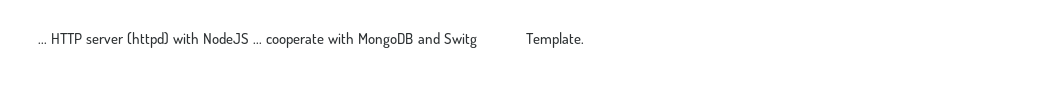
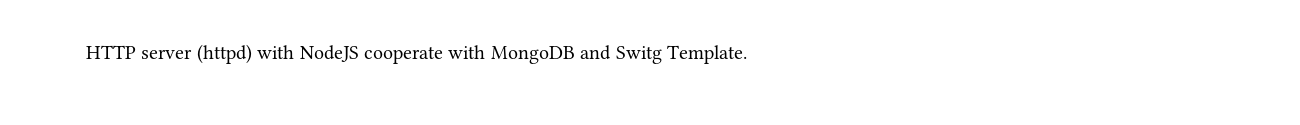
[38,42,47,44] ... -> (86, 52) none
[253,42,263,44] ... -> (359, 53) none

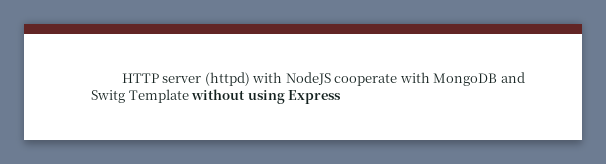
[666,45,747,64] Template. -> [128,89,342,104] Template without using Express

